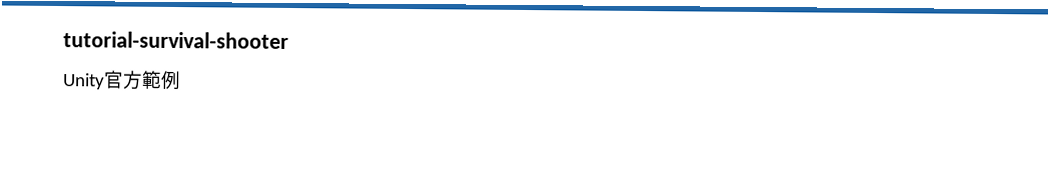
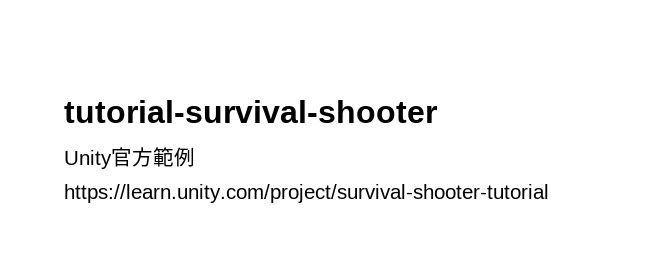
(181, 80) none -> [64,184,549,203] https://learn.unity.com/project/survival-shooter-tutorial

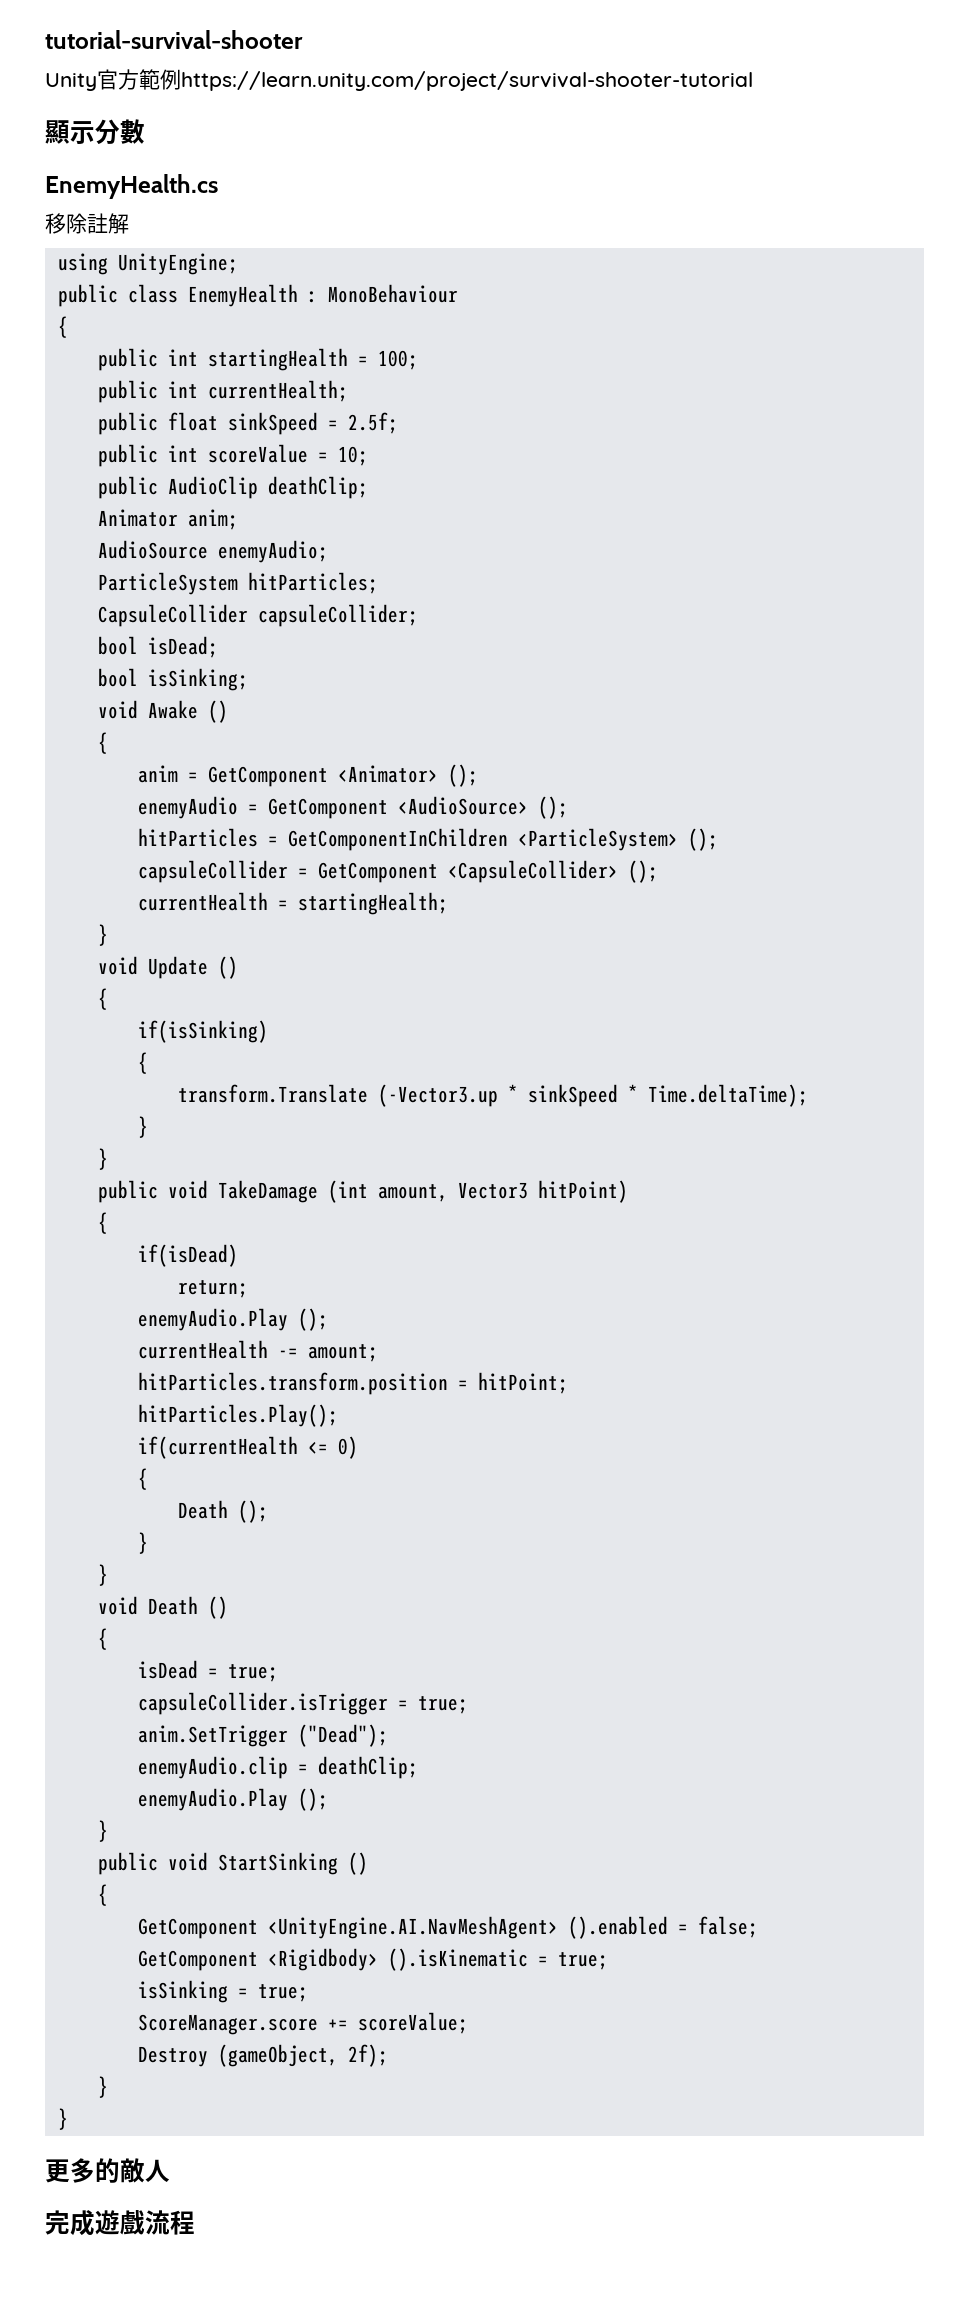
(549, 193) none -> [45,119,145,145] [45,174,218,199] [45,213,129,234] [57,253,238,275] [57,284,458,307] [57,316,68,338] [97,348,418,371] [97,380,348,403] [97,412,398,435] [97,444,368,467] [97,476,368,499] [97,509,238,530] [97,540,328,563] [97,572,378,595] [97,604,418,627] [97,636,218,658] [97,668,248,691] [97,700,228,723] [97,732,108,754] [137,764,478,787] [137,796,568,819] [137,828,718,851] [137,860,658,883] [137,892,448,915] [97,924,108,946] [97,956,238,979] [97,988,108,1010] [137,1020,268,1043] [137,1052,148,1074] [177,1084,808,1107] [137,1116,148,1138] [97,1148,108,1170] [97,1180,628,1203] [97,1212,108,1234] [137,1244,238,1267] [177,1280,248,1298] [137,1308,328,1331] [137,1340,378,1362] [137,1372,568,1395] [137,1404,338,1427] [137,1436,358,1459] [137,1468,148,1490] [177,1500,268,1523] [137,1532,148,1554] [97,1564,108,1586] [97,1596,228,1619] [97,1628,108,1650] [137,1660,278,1682] [137,1692,468,1715] [137,1724,388,1747] [137,1756,418,1779] [137,1788,328,1811] [97,1820,108,1842] [97,1852,368,1875] [97,1884,108,1906] [137,1916,758,1939] [137,1948,608,1971] [137,1980,308,2003] [137,2012,468,2035] [137,2044,388,2067] [97,2076,108,2098] [57,2108,68,2130] [45,2158,170,2183] [45,2210,195,2236] // 顯示分數 // EnemyHealth.cs // 移除註解 // using UnityEngine; // public class EnemyHealth : MonoBehaviour // { // public int startingHealth = 100; // public int currentHealth; // public float sinkSpeed = 2.5f; // public int scoreValue = 10; // public AudioClip deathClip; // Animator anim; // AudioSource enemyAudio; // ParticleSystem hitParticles; // CapsuleCollider capsuleCollider; // bool isDead; // bool isSinking; // void Awake () // { // anim = GetComponent <Animator> (); // enemyAudio = GetComponent <AudioSource> (); // hitParticles = GetComponentInChildren <ParticleSystem> (); // capsuleCollider = GetComponent <CapsuleCollider> (); // currentHealth = startingHealth; // } // void Update () // { // if(isSinking) // { // transform.Translate (-Vector3.up * sinkSpeed * Time.deltaTime); // } // } // public void TakeDamage (int amount, Vector3 hitPoint) // { // if(isDead) // return; // enemyAudio.Play (); // currentHealth -= amount; // hitParticles.transform.position = hitPoint; // hitParticles.Play(); // if(currentHealth <= 0) // { // Death (); // } // } // void Death () // { // isDead = true; // capsuleCollider.isTrigger = true; // anim.SetTrigger ("Dead"); // enemyAudio.clip = deathClip; // enemyAudio.Play (); // } // public void StartSinking () // { // GetComponent <UnityEngine.AI.NavMeshAgent> ().enabled = false; // GetComponent <Rigidbody> ().isKinematic = true; // isSinking = true; // ScoreManager.score += scoreValue; // Destroy (gameObject, 2f); // } // } // 更多的敵人 // 完成遊戲流程

